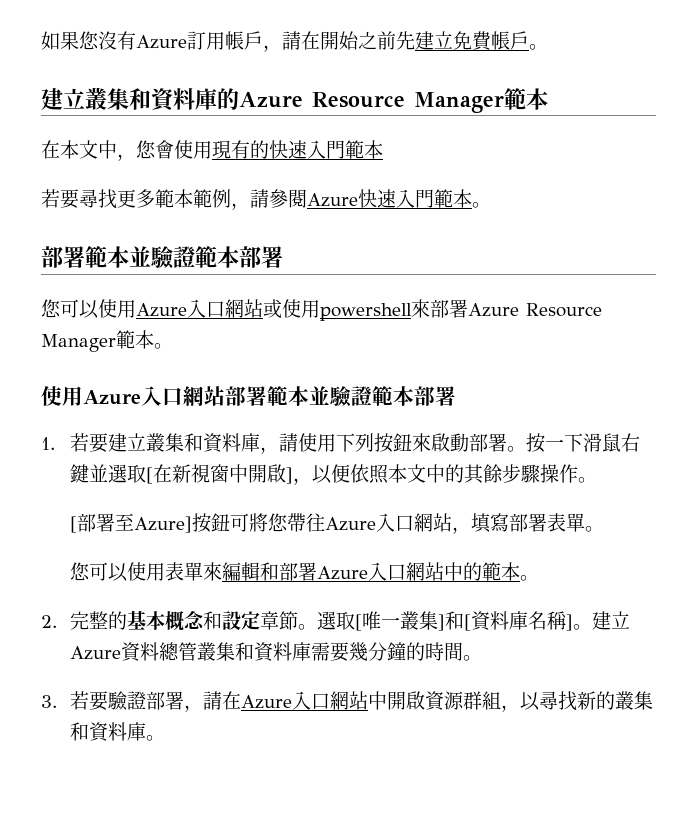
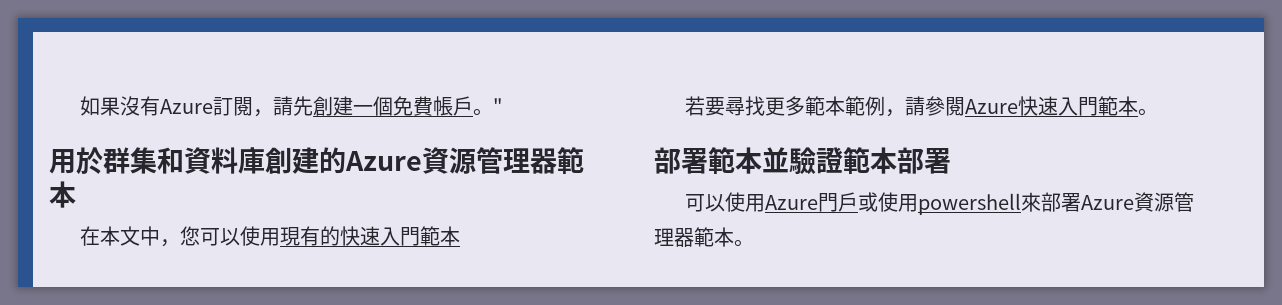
[79,31,99,50] 您 -> (120, 106) none
[206,31,548,52] [41,87,504,113] 用帳戶，請在開始之前先建立免費帳戶。 // 建立叢集和資料庫的Azure Resource Manager -> [232,96,502,117] [49,147,557,175] 閱，請先創建一個免費帳戶。" // 用於群集和資料庫創建的Azure資源管理器
[155,140,174,159] 會 -> [199,228,240,246] 可以
[41,299,61,318] 您 -> (951, 161) none
[187,299,263,318] 入口網站 -> [817,192,858,212] 門戶
[526,303,602,317] [41,330,173,352] [41,386,456,407] [41,433,640,454] [69,464,597,485] [69,513,604,534] [69,562,539,582] [41,610,630,631] [69,642,482,662] [41,691,653,712] [69,722,165,742] Resource Manager範本。 // 使用Azure入口網站部署範本並驗證範本部署 // 1.若要建立叢集和資料庫，請使用下列按鈕來啟動部署。按一下滑鼠右鍵並選取[在新視窗中開啟]，以便依照本文中的其餘步驟操作。 // [部署至Azure]按鈕可將您帶往Azure入口網站，填寫部署表單。 // 您可以使用表單來編輯和部署Azure入口網站中的範本。 // 2.完整的基本概念和設定章節。選取[唯一叢集]和[資料庫名稱]。建立Azure資料總管叢集和資料庫需要幾分鐘的時間。 // 3.若要驗證部署，請在Azure入口網站中開啟資源群組，以尋找新的叢集和資料庫。 -> [1133,192,1194,212] [654,227,754,247] 資源管理器範本。

